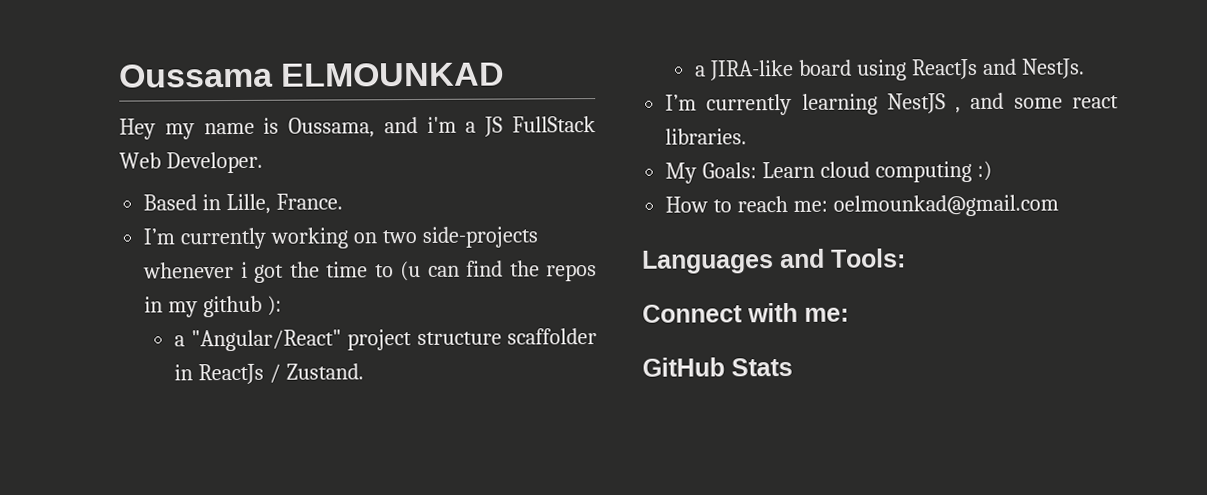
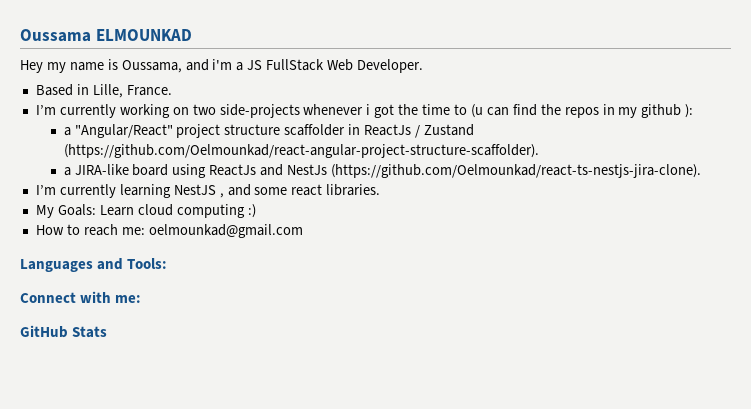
[285,363,364,380] Zustand. -> [423,124,474,136] [63,144,539,158] Zustand (https://github.com/Oelmounkad/react-angular-project-structure-scaffolder).
[1020,58,1085,79] NestJs. -> [287,164,701,178] NestJs (https://github.com/Oelmounkad/react-ts-nestjs-jira-clone).

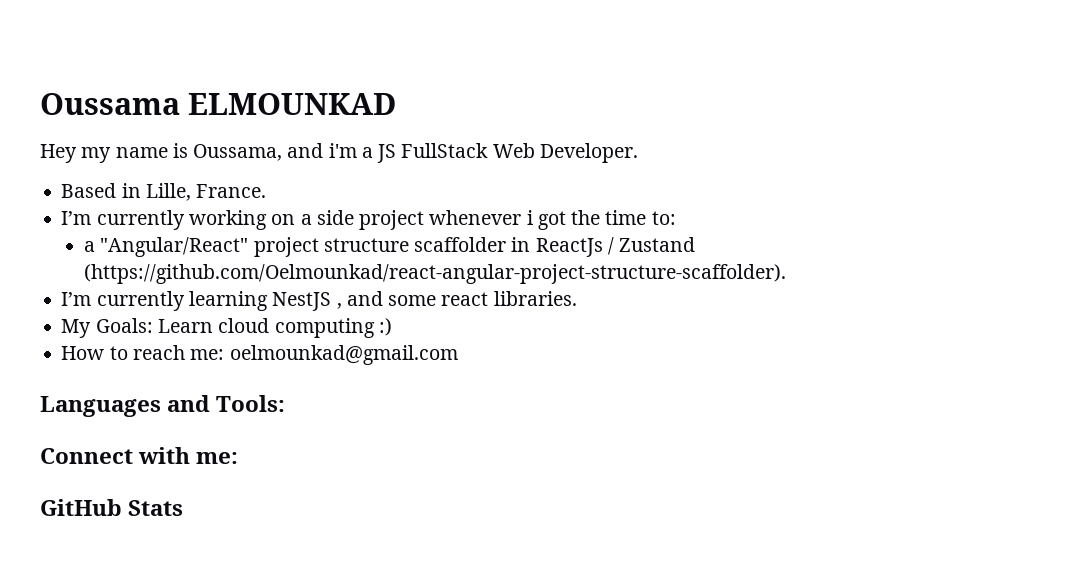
[192,104,300,118] two side-projects -> [300,210,425,230] a side project
[454,104,694,118] to (u can find the repos in my github ): -> [651,211,676,225] to:
[63,164,701,178] // a JIRA-like board using ReactJs and NestJs (https://github.com/Oelmounkad/react-ts-nestjs-jira-clone). -> (787, 274) none

